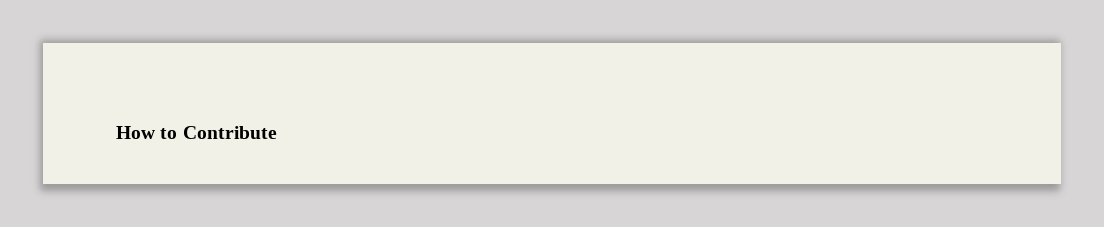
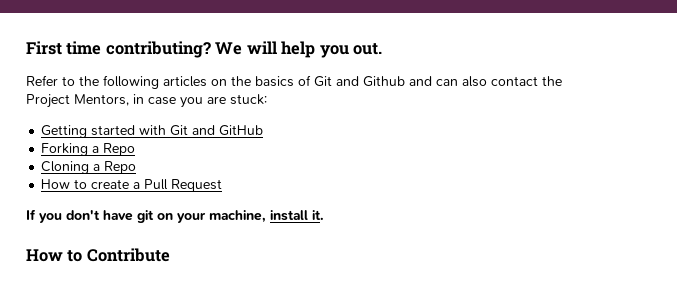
(116, 132) none -> [26,41,383,58] [26,75,562,89] [26,94,267,108] [41,125,264,138] [41,143,136,156] [41,161,137,174] [41,179,223,192] [26,209,324,223] First time contributing? We will help you out. // Refer to the following articles on the basics of Git and Github and can also contact the Project Mentors, in case you are stuck: // Getting started with Git and GitHub // Forking a Repo // Cloning a Repo // How to create a Pull Request // If you don't have git on your machine, install it. //

